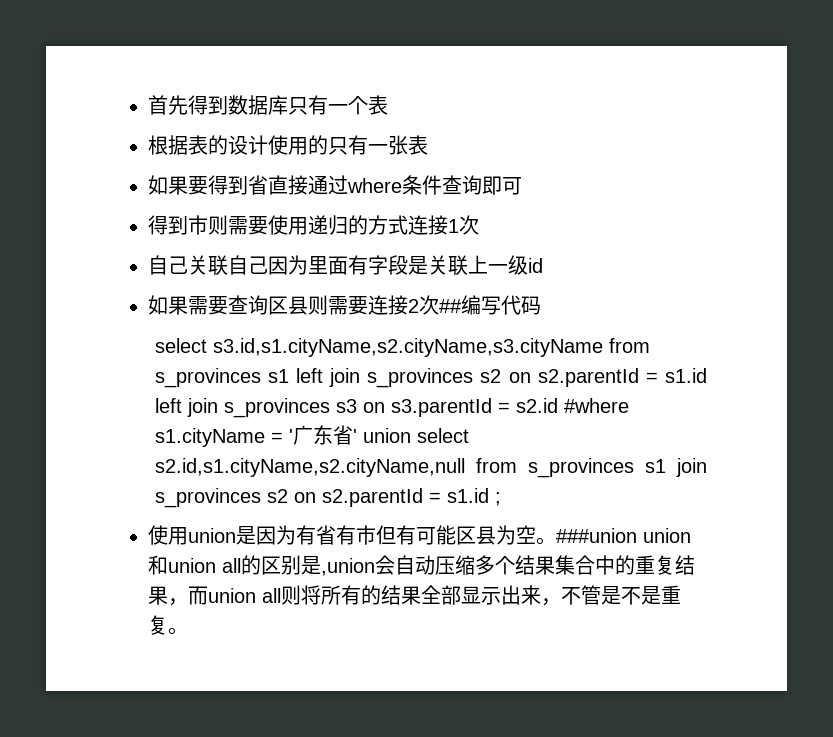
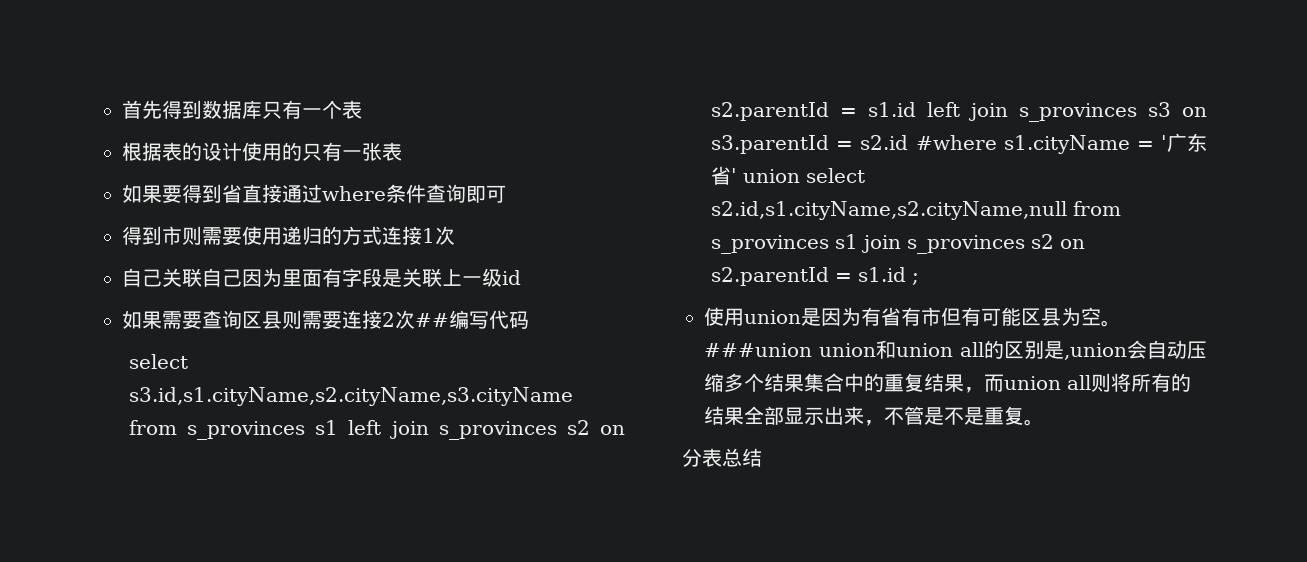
(188, 631) none -> [682,448,762,467] // 分表总结

